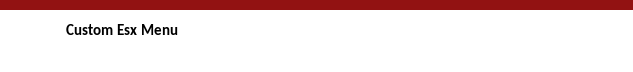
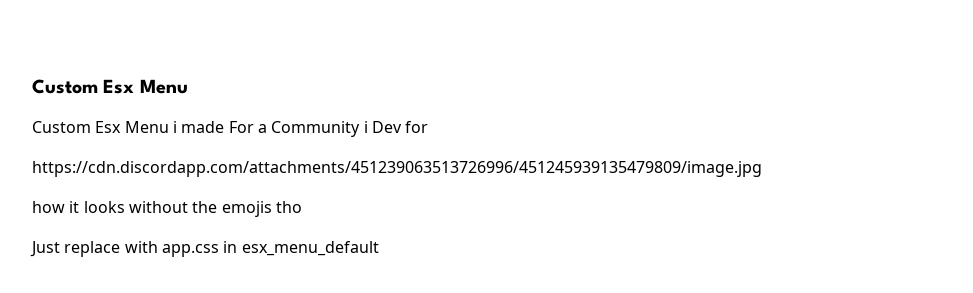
[66,24,178,35] Custom Esx Menu -> [32,79,188,94] [32,121,429,137] [32,161,762,177] [32,201,302,217] [30,241,379,257] Custom Esx Menu // Custom Esx Menu i made For a Community i Dev for // https://cdn.discordapp.com/attachments/451239063513726996/451245939135479809/image.jpg // how it looks without the emojis tho // Just replace with app.css in esx_menu_default

